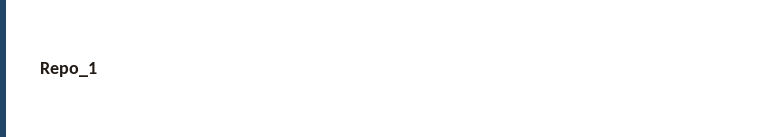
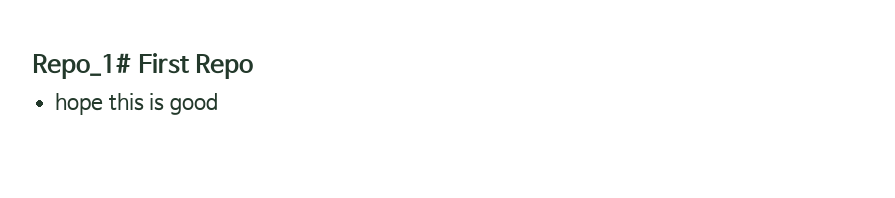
[40,62,97,77] Repo_1 -> [32,53,254,79] [55,93,219,115] Repo_1# First Repo // hope this is good

